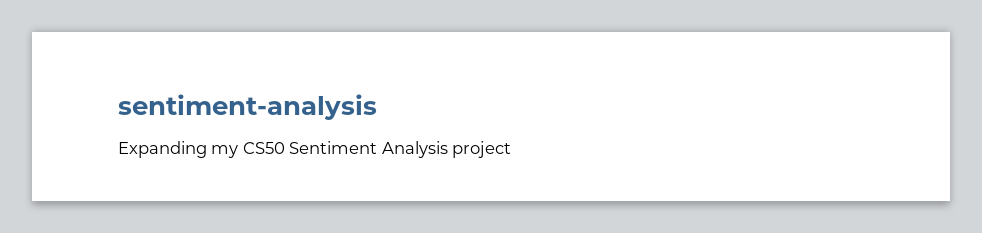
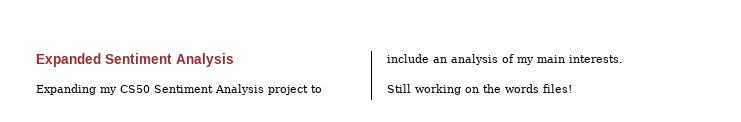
[118,94,377,120] sentiment-analysis -> [36,53,234,67] Expanded Sentiment Analysis
(512, 149) none -> [311,85,322,93] [387,54,623,65] [387,84,572,95] to include an analysis of my main interests. // Still working on the words files!

